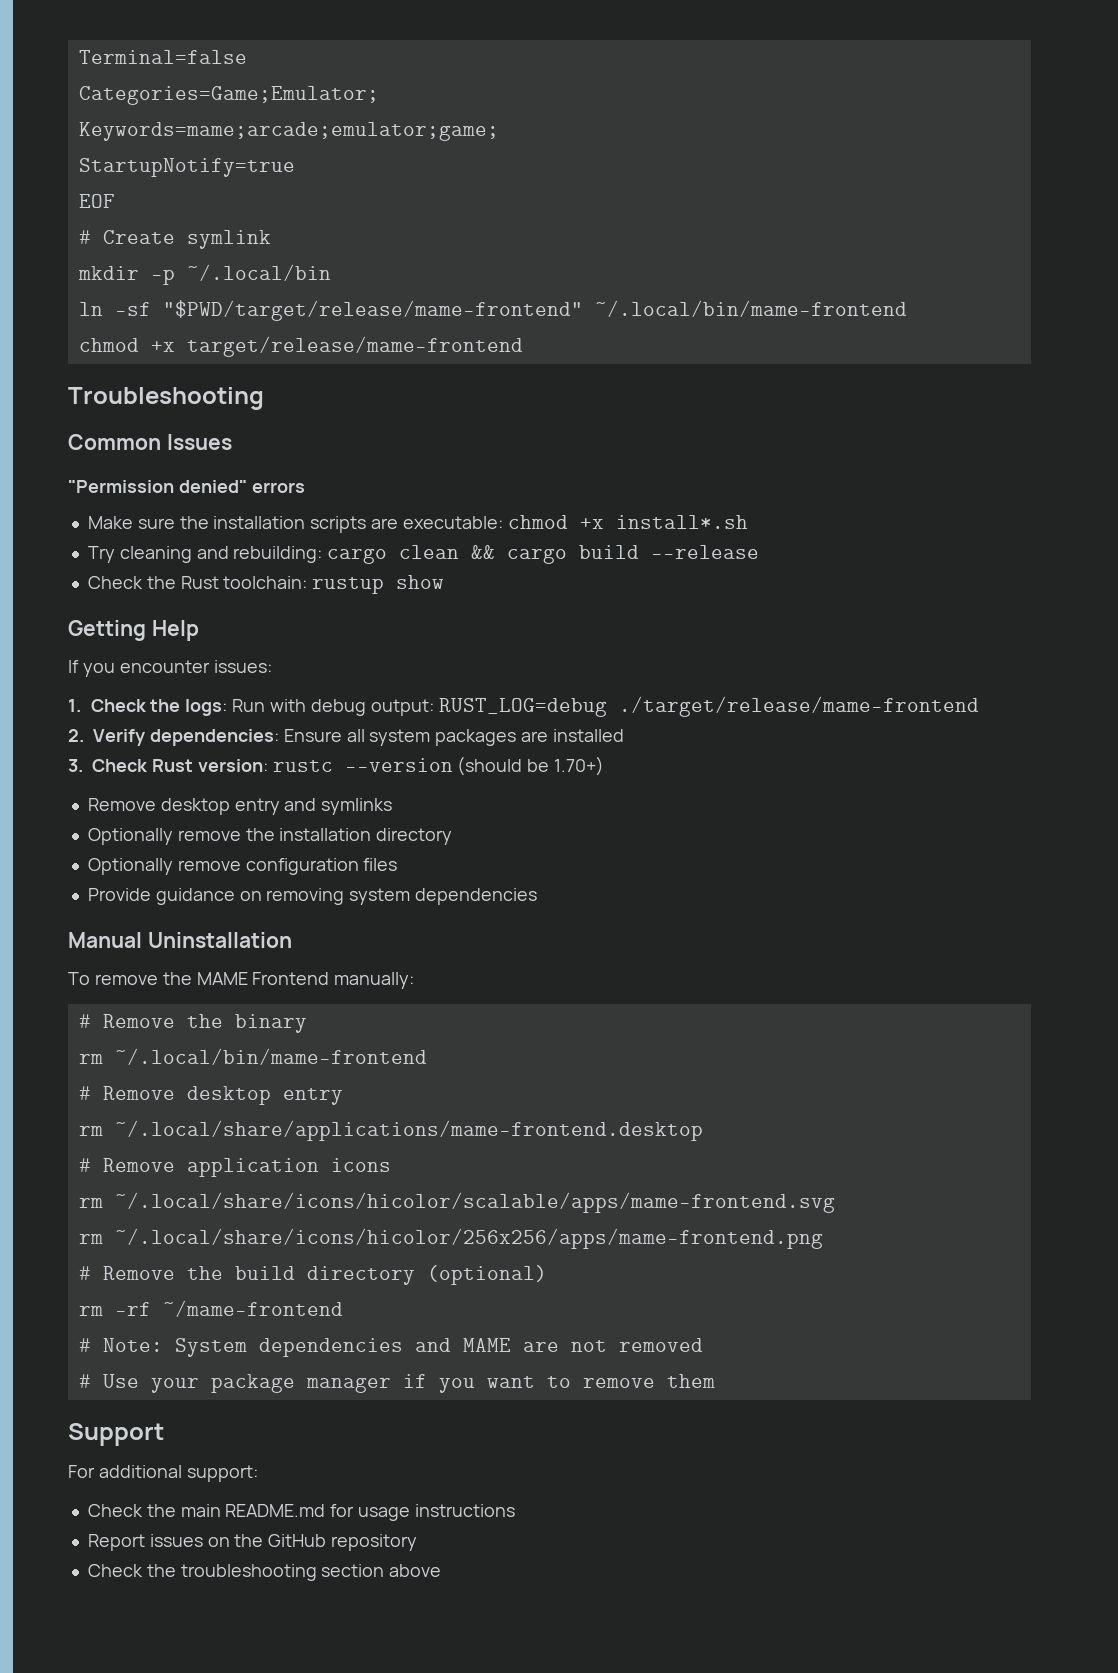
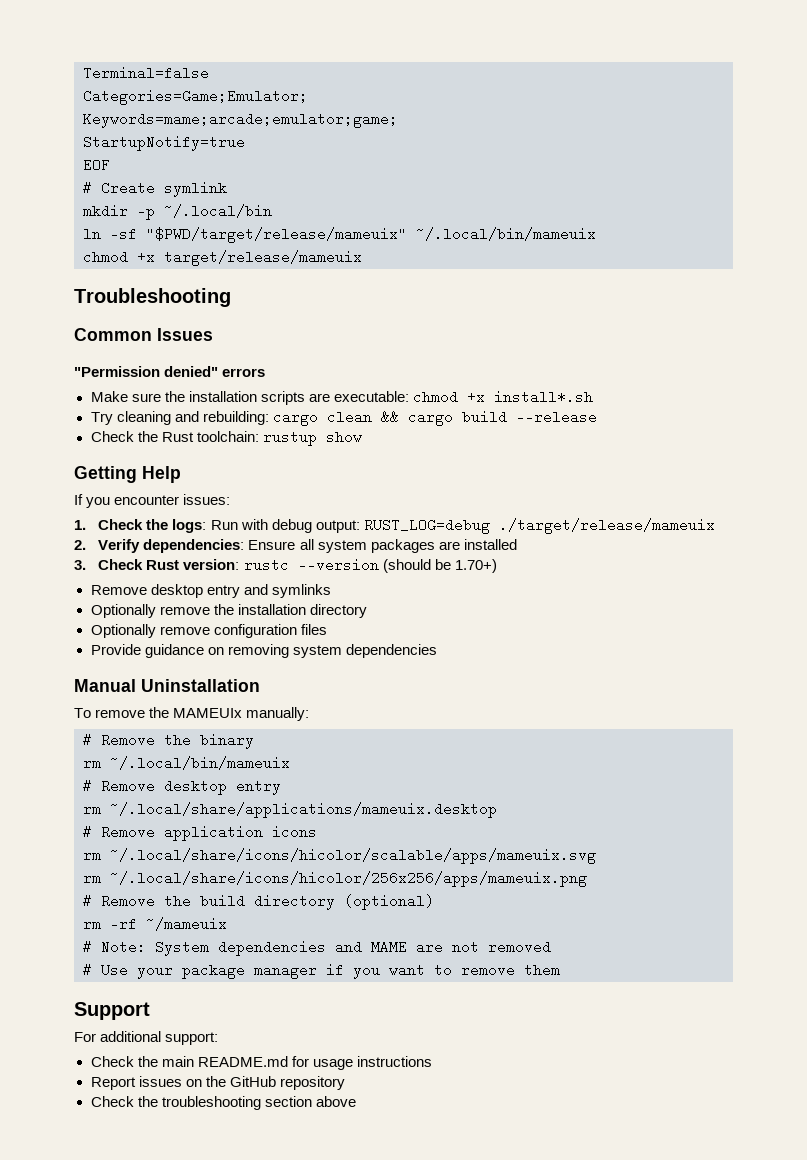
[162,300,907,321] [78,336,523,357] "$PWD/target/release/mame-frontend" ~/.local/bin/mame-frontend // chmod +x target/release/mame-frontend -> [146,227,596,243] [83,250,362,266] "$PWD/target/release/mameuix" ~/.local/bin/mameuix // chmod +x target/release/mameuix
[618,696,979,717] ./target/release/mame-frontend -> [498,518,715,534] ./target/release/mameuix
[196,972,330,985] MAME Frontend -> [173,708,243,718] MAMEUIx
[114,1048,427,1065] ~/.local/bin/mame-frontend -> [110,756,290,770] ~/.local/bin/mameuix
[114,1120,703,1141] ~/.local/share/applications/mame-frontend.desktop -> [110,802,497,818] ~/.local/share/applications/mameuix.desktop
[114,1192,835,1213] [78,1228,823,1249] ~/.local/share/icons/hicolor/scalable/apps/mame-frontend.svg // rm ~/.local/share/icons/hicolor/256x256/apps/mame-frontend.png -> [110,848,596,864] [83,871,587,887] ~/.local/share/icons/hicolor/scalable/apps/mameuix.svg // rm ~/.local/share/icons/hicolor/256x256/apps/mameuix.png
[162,1300,343,1317] ~/mame-frontend -> [146,917,227,931] ~/mameuix

